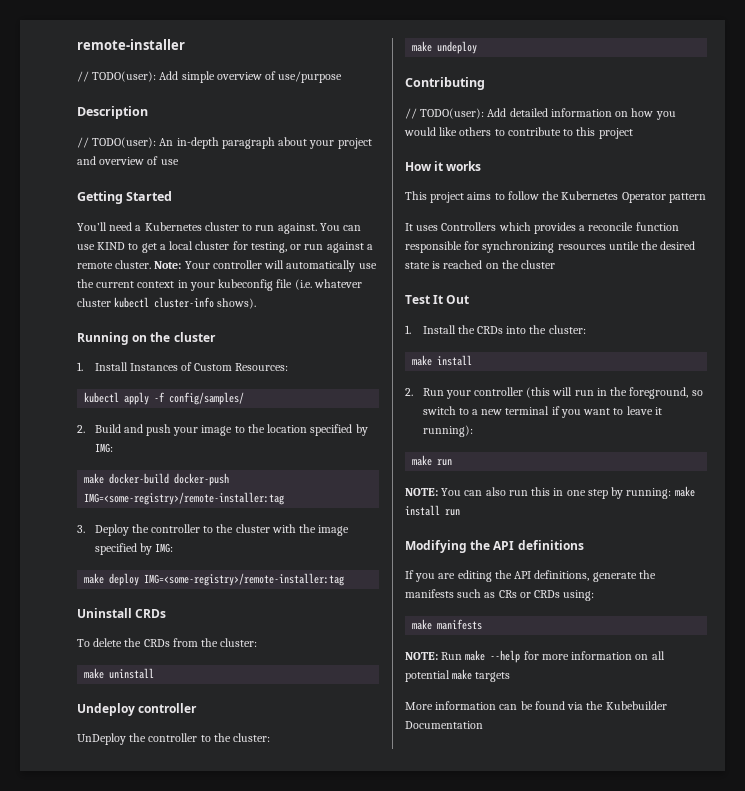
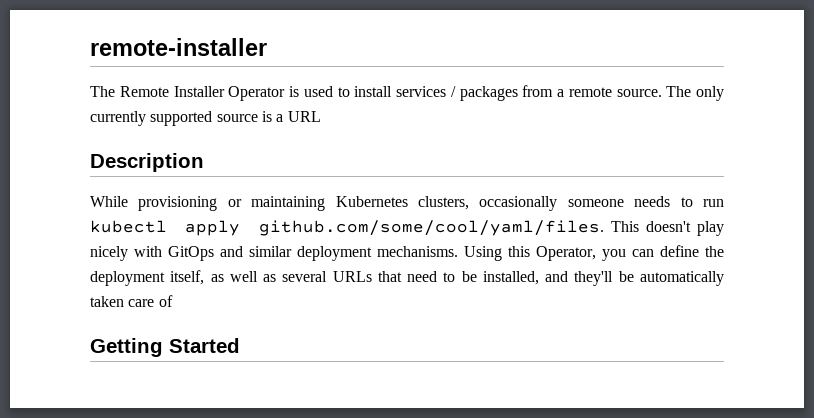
[77,71,343,83] [77,106,148,119] [77,137,372,149] [77,156,179,165] // TODO(user): Add simple overview of use/purpose // Description // // TODO(user): An in-depth paragraph about your project and overview of use -> [90,85,724,101] [90,111,321,126] [90,153,204,172] [90,196,725,211] [90,220,724,236] [90,245,724,261] [90,270,724,286] [90,295,173,307] The Remote Installer Operator is used to install services / packages from a remote source. The only currently supported source is a URL // Description // While provisioning or maintaining Kubernetes clusters, occasionally someone needs to run kubectl apply github.com/some/cool/yaml/files. This doesn't play nicely with GitOps and similar deployment mechanisms. Using this Operator, you can define the deployment itself, as well as several URLs that need to be installed, and they'll be automatically taken care of
[77,222,362,234] [77,241,373,253] [77,260,377,272] [77,279,362,291] [77,297,257,309] [77,332,216,345] [77,362,289,371] [84,392,245,405] [77,424,368,436] [94,443,113,453] [84,473,230,486] [84,492,285,505] [77,524,350,536] [94,543,173,555] [84,573,345,586] [77,608,167,618] [77,638,258,647] [84,668,155,679] [77,703,198,716] [77,733,271,745] [412,41,478,54] [405,77,485,90] [405,108,676,120] [404,127,633,139] [405,161,482,171] [405,191,706,203] [405,222,679,234] [405,241,696,253] [405,260,556,269] [405,295,470,304] [405,325,586,334] [412,355,473,366] [405,387,703,399] [422,406,662,418] [422,425,473,437] [412,455,453,466] [405,486,695,499] [405,505,460,516] [405,540,584,553] [405,570,656,582] [405,589,595,601] [412,619,483,630] [405,650,665,663] [405,669,511,682] [405,701,667,710] [405,721,483,729] // You’ll need a Kubernetes cluster to run against. You can use KIND to get a local cluster for testing, or run against a remote cluster. Note: Your controller will automatically use the current context in your kubeconfig file (i.e. whatever cluster kubectl cluster-info shows). // Running on the cluster // 1. Install Instances of Custom Resources: // kubectl apply -f config/samples/ // 2. Build and push your image to the location specified by IMG: // make docker-build docker-push IMG=<some-registry>/remote-installer:tag // 3. Deploy the controller to the cluster with the image specified by IMG: // make deploy IMG=<some-registry>/remote-installer:tag // Uninstall CRDs // To delete the CRDs from the cluster: // make uninstall // Undeploy controller // UnDeploy the controller to the cluster: // make undeploy // Contributing // // TODO(user): Add detailed information on how you would like others to contribute to this project // How it works // This project aims to follow the Kubernetes Operator pattern // It uses Controllers which provides a reconcile function responsible for synchronizing resources untile the desired state is reached on the cluster // Test It Out // 1. Install the CRDs into the cluster: // make install // 2. Run your controller (this will run in the foreground, so switch to a new terminal if you want to leave it running): // make run // NOTE: You can also run this in one step by running: make install run // Modifying the API definitions // If you are editing the API definitions, generate the manifests such as CRs or CRDs using: // make manifests // NOTE: Run make --help for more information on all potential make targets // More information can be found via the Kubebuilder Documentation -> (240, 345) none

